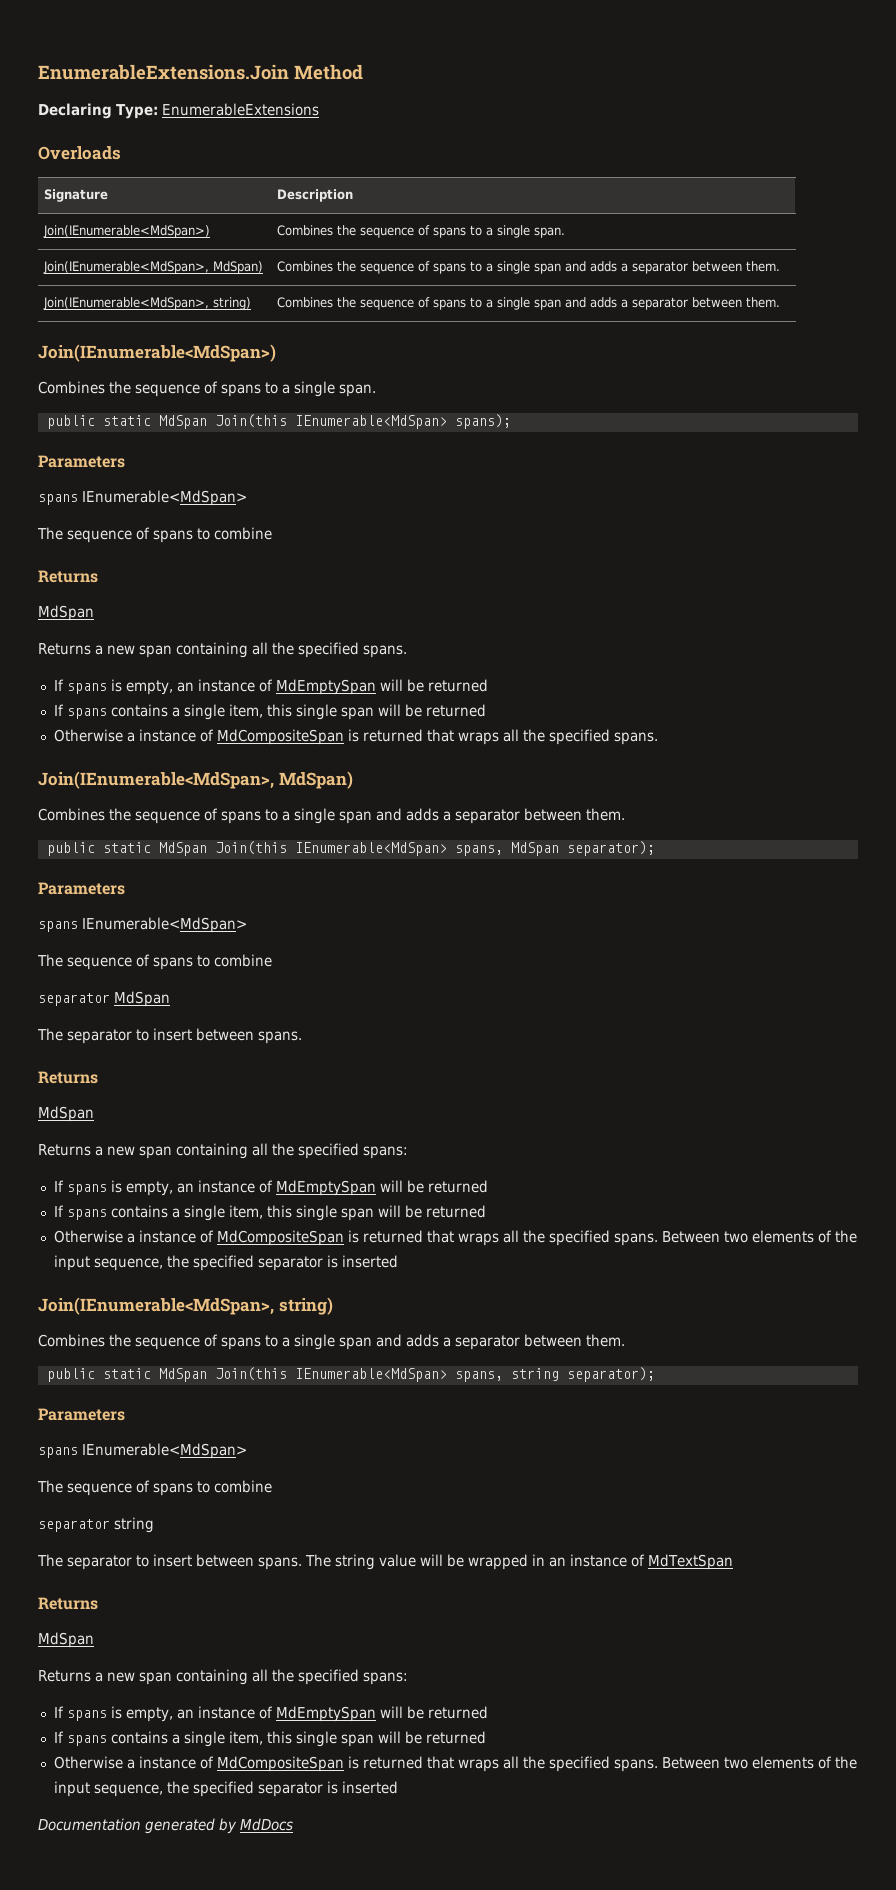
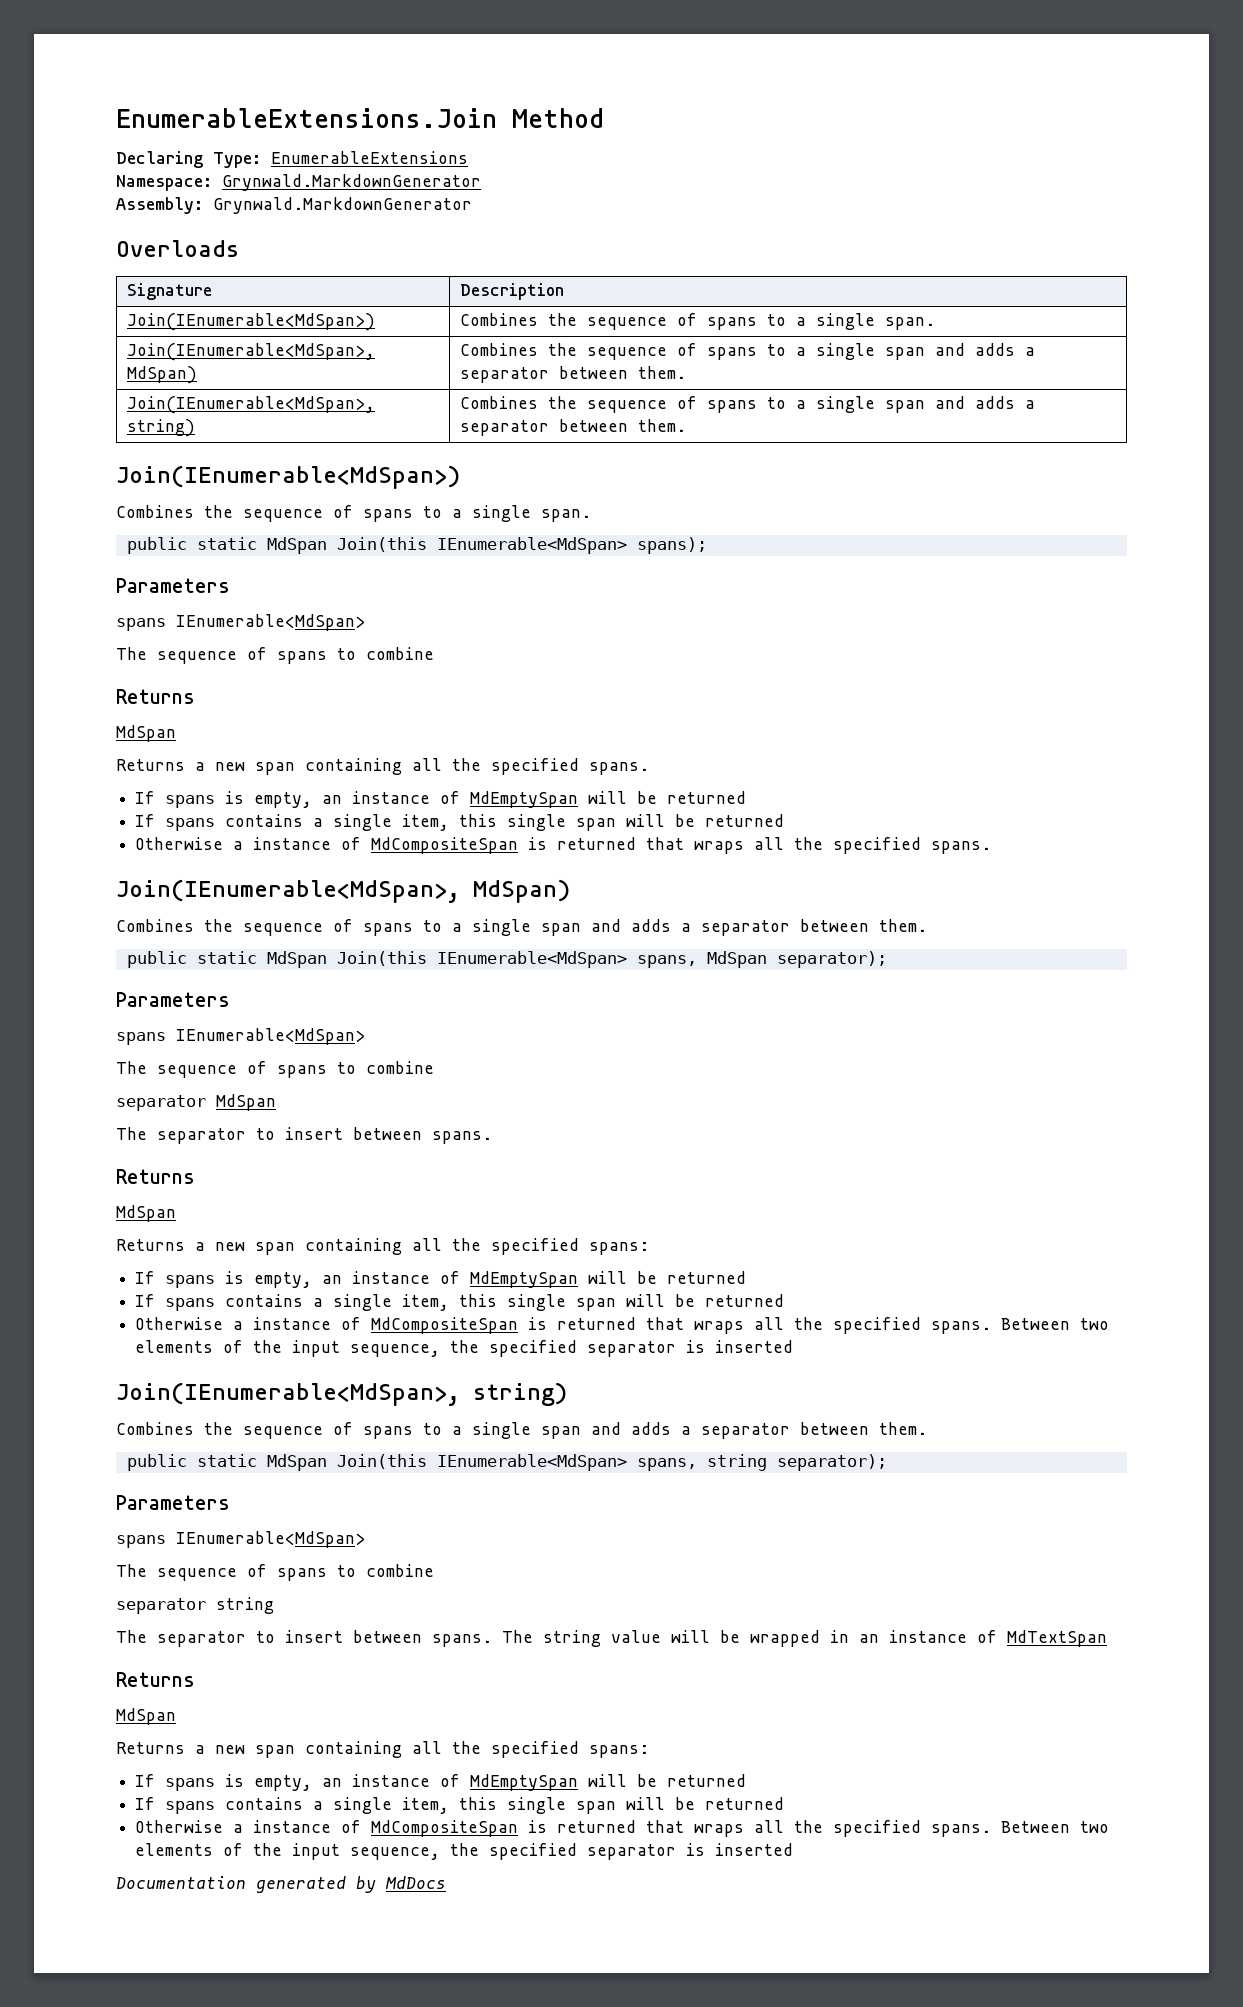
(319, 109) none -> [116,174,481,191] [116,197,472,214] // Namespace: Grynwald.MarkdownGenerator // Assembly: Grynwald.MarkdownGenerator

